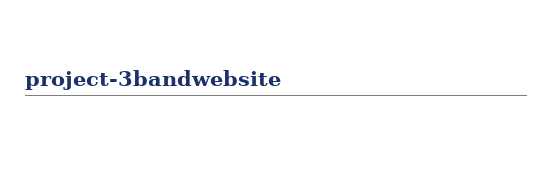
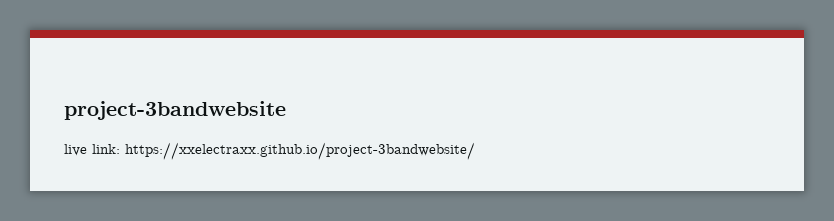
(281, 80) none -> [64,142,475,160] // live link: https://xxelectraxx.github.io/project-3bandwebsite/

